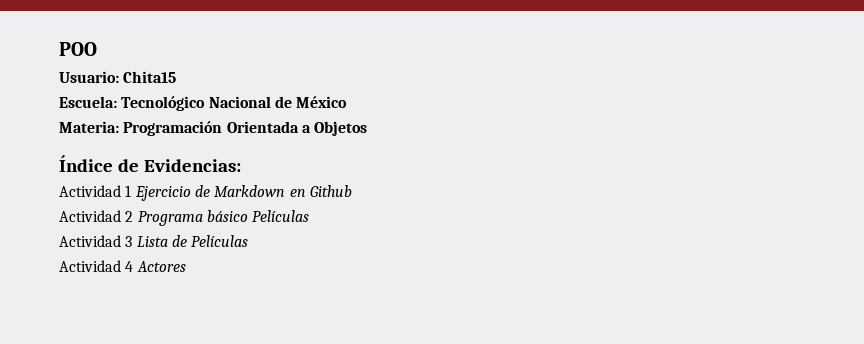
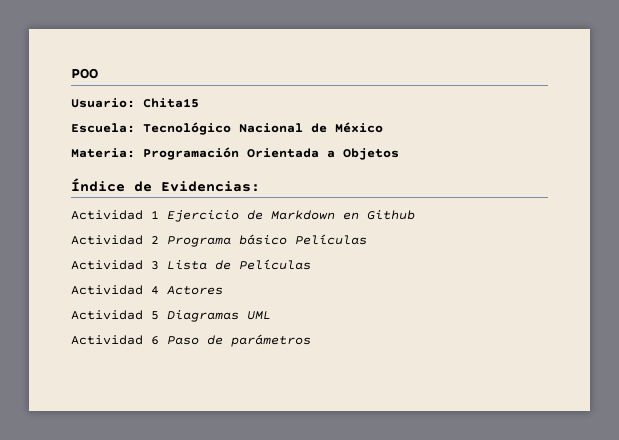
(186, 266) none -> [71,310,271,322] [71,334,311,347] // Actividad 5 Diagramas UML // Actividad 6 Paso de parámetros

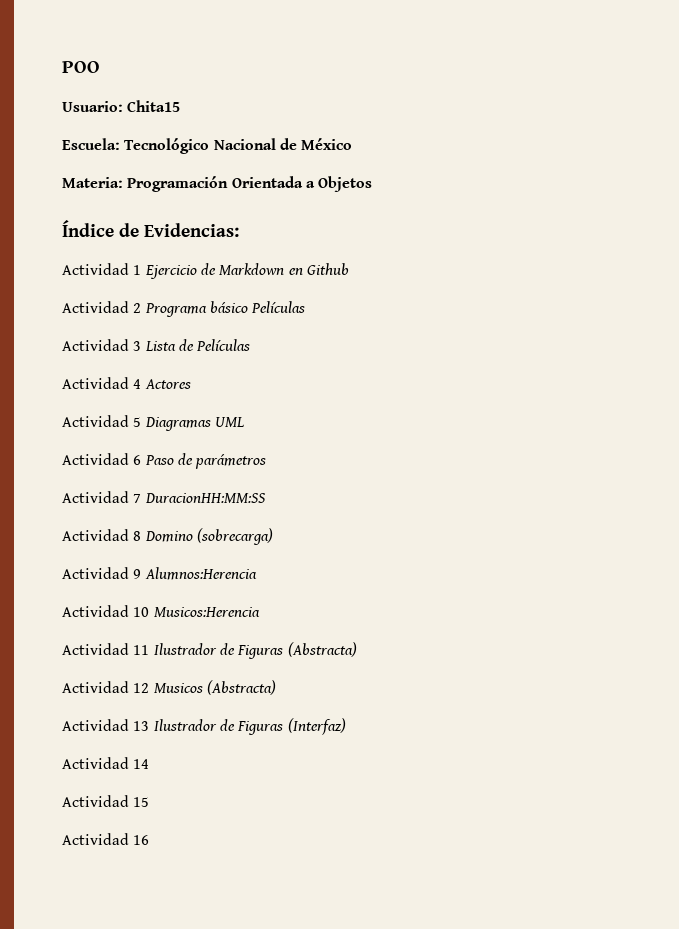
(311, 340) none -> [62,491,266,503] [62,528,273,545] [62,567,257,580] [62,605,260,617] [62,642,357,659] [62,680,276,695] [62,718,346,735] [62,757,150,769] [62,795,150,807] [62,833,150,845] // Actividad 7 DuracionHH:MM:SS // Actividad 8 Domino (sobrecarga) // Actividad 9 Alumnos:Herencia // Actividad 10 Musicos:Herencia // Actividad 11 Ilustrador de Figuras (Abstracta) // Actividad 12 Musicos (Abstracta) // Actividad 13 Ilustrador de Figuras (Interfaz) // Actividad 14 // Actividad 15 // Actividad 16

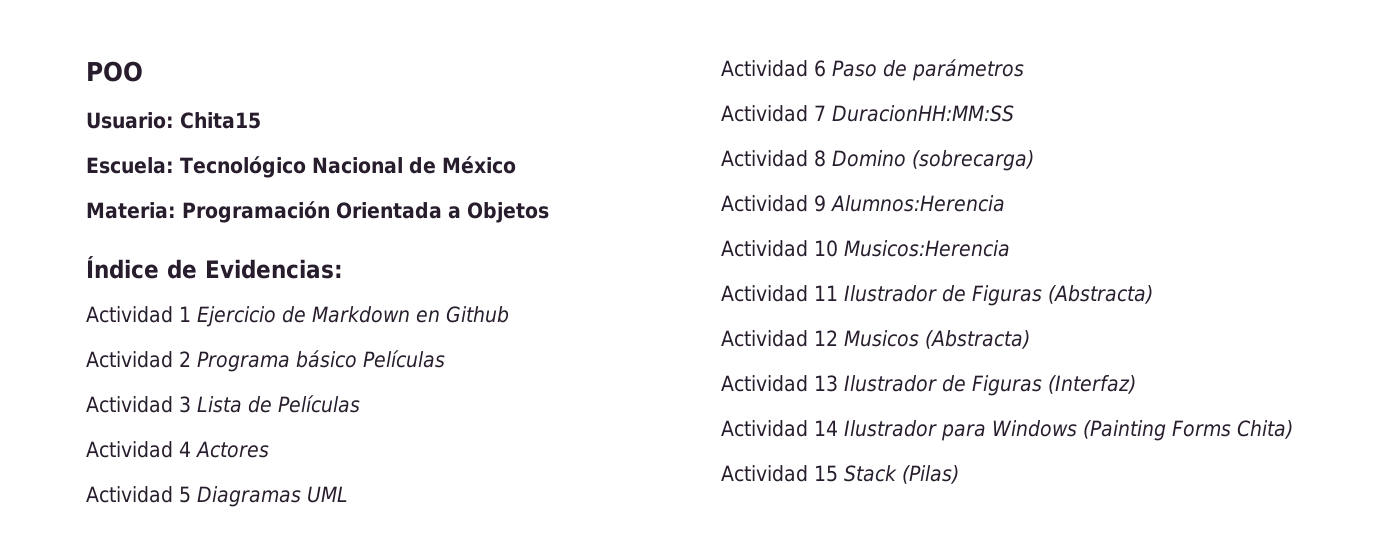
(150, 764) none -> [844,420,1293,441] Ilustrador para Windows (Painting Forms Chita)
[62,833,150,845] // Actividad 16 -> [844,465,959,484] Stack (Pilas)

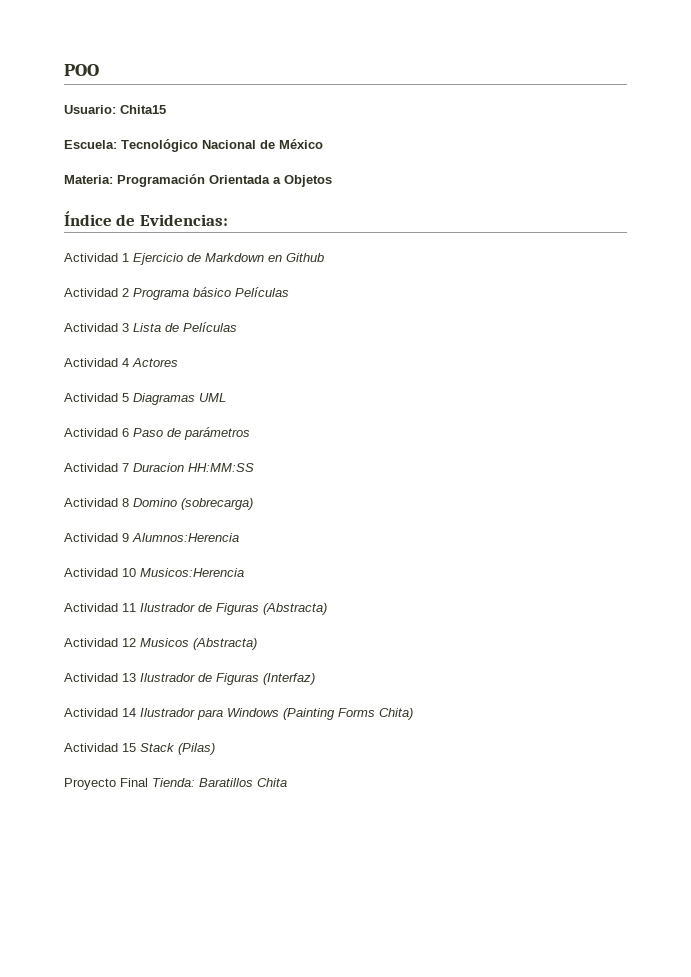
[832,105,1014,122] DuracionHH:MM:SS -> [133,463,254,472] Duracion HH:MM:SS
(959, 474) none -> [64,778,287,790] // Proyecto Final Tienda: Baratillos Chita

